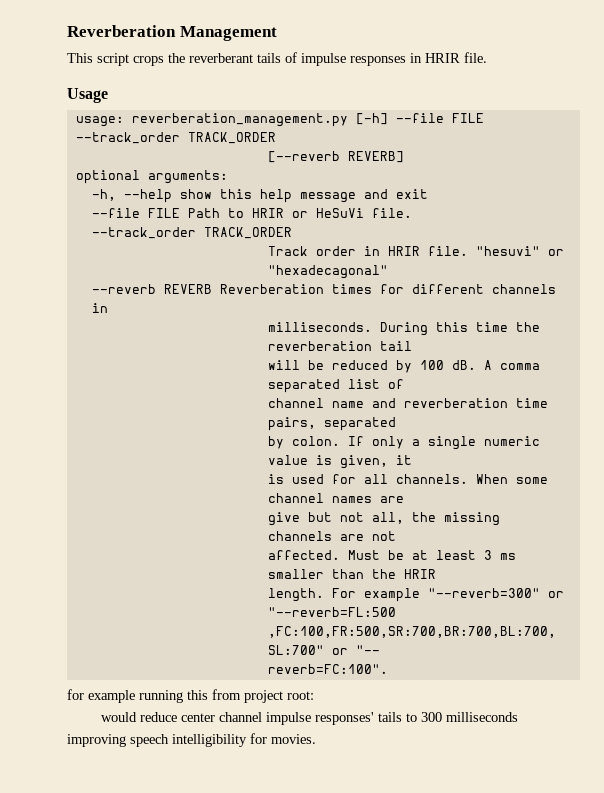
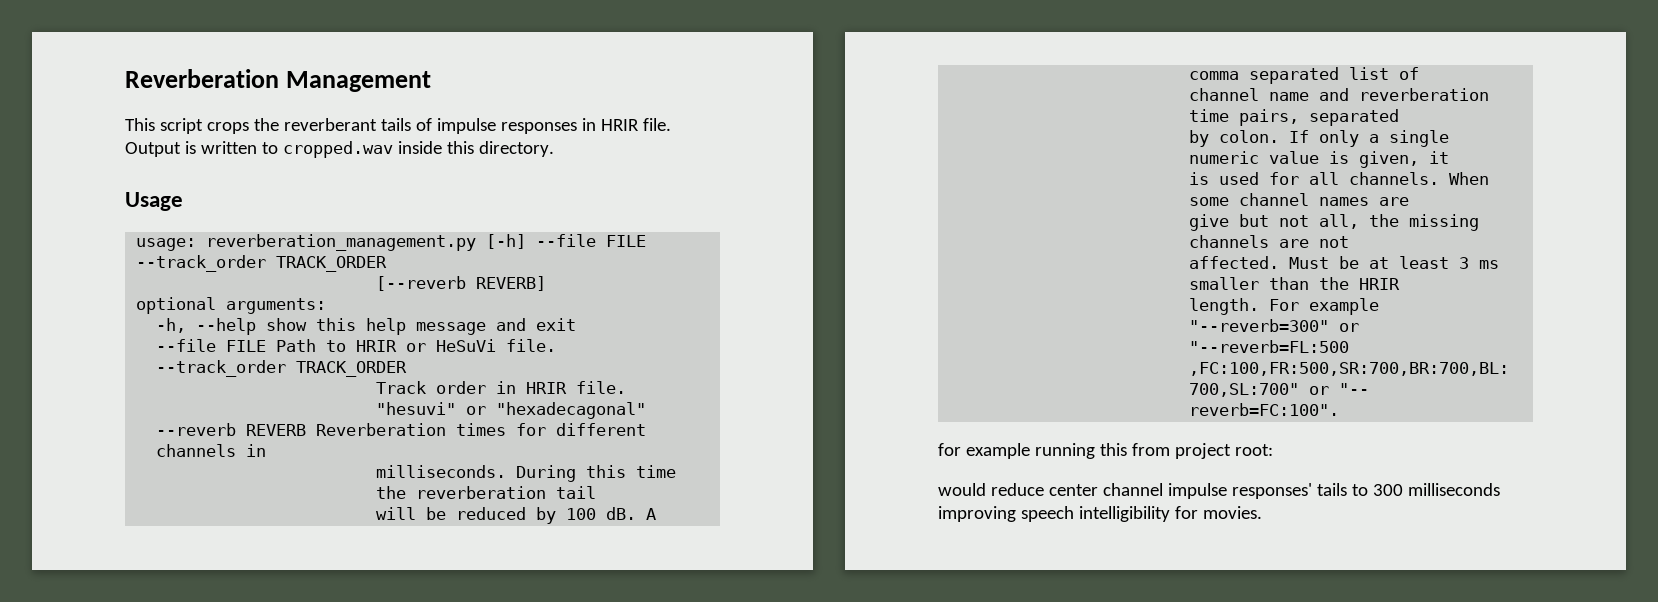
(487, 57) none -> [125,141,554,158] Output is written to cropped.wav inside this directory.

